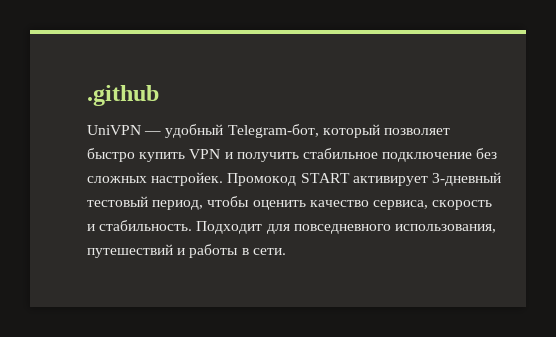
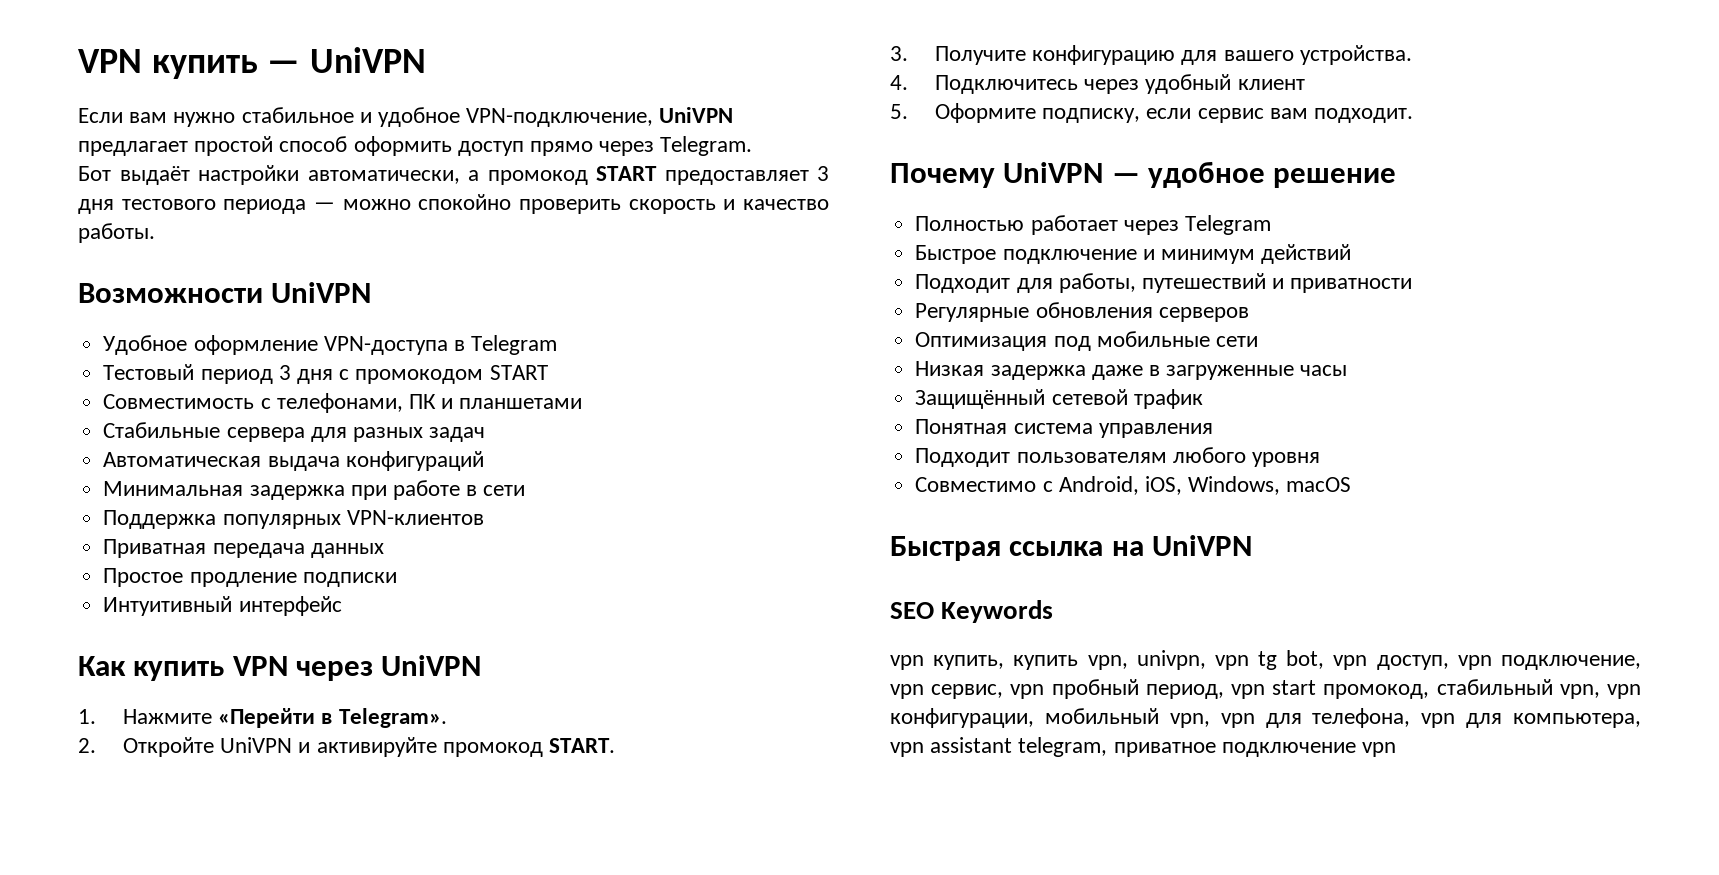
[87,85,159,106] [87,124,450,138] [87,148,498,162] [87,172,501,186] [87,196,493,210] [87,220,496,234] [87,244,286,258] .github // UniVPN — удобный Telegram-бот, который позволяет быстро купить VPN и получить стабильное подключение без сложных настройек. Промокод START активирует 3-дневный тестовый период, чтобы оценить качество сервиса, скорость и стабильность. Подходит для повседневного использования, путешествий и работы в сети. -> [78,47,427,79] [78,107,734,127] [78,136,753,156] [78,165,829,185] [78,194,829,214] [78,223,155,243] [78,282,372,303] [103,335,558,355] [103,364,548,384] [103,393,583,413] [103,422,486,442] [103,451,484,471] [103,480,526,500] [103,510,484,529] [103,539,384,558] [103,568,397,587] [103,596,342,616] [78,655,482,681] [78,708,447,728] [78,737,616,757] [890,45,1412,65] [890,74,1305,94] [890,103,1414,123] [890,161,1397,188] [915,215,1271,235] [915,244,1352,264] [915,273,1413,293] [915,302,1249,322] [915,331,1258,351] [915,361,1348,380] [915,389,1203,409] [915,419,1213,438] [915,447,1320,467] [915,476,1352,495] [890,535,1253,561] [890,600,1054,623] [890,650,1641,670] [890,679,1641,699] [890,708,1641,728] [890,737,1397,757] VPN купить — UniVPN // Если вам нужно стабильное и удобное VPN-подключение, UniVPN предлагает простой способ оформить доступ прямо через Telegram. // Бот выдаёт настройки автоматически, а промокод START предоставляет 3 дня тестового периода — можно спокойно проверить скорость и качество работы. // Возможности UniVPN // Удобное оформление VPN-доступа в Telegram // Тестовый период 3 дня с промокодом START // Совместимость с телефонами, ПК и планшетами // Стабильные сервера для разных задач // Автоматическая выдача конфигураций // Минимальная задержка при работе в сети // Поддержка популярных VPN-клиентов // Приватная передача данных // Простое продление подписки // Интуитивный интерфейс // Как купить VPN через UniVPN // 1. Нажмите «Перейти в Telegram». // 2. Откройте UniVPN и активируйте промокод START. // 3. Получите конфигурацию для вашего устройства. // 4. Подключитесь через удобный клиент // 5. Оформите подписку, если сервис вам подходит. // Почему UniVPN — удобное решение // Полностью работает через Telegram // Быстрое подключение и минимум действий // Подходит для работы, путешествий и приватности // Регулярные обновления серверов // Оптимизация под мобильные сети // Низкая задержка даже в загруженные часы // Защищённый сетевой трафик // Понятная система управления // Подходит пользователям любого уровня // Совместимо с Android, iOS, Windows, macOS // Быстрая ссылка на UniVPN // SEO Keywords // vpn купить, купить vpn, univpn, vpn tg bot, vpn доступ, vpn подключение, vpn сервис, vpn пробный период, vpn start промокод, стабильный vpn, vpn конфигурации, мобильный vpn, vpn для телефона, vpn для компьютера, vpn assistant telegram, приватное подключение vpn

